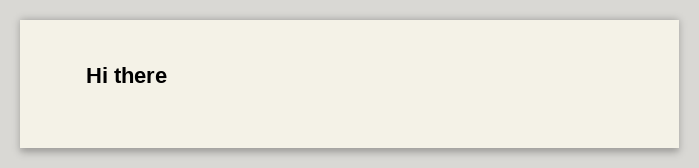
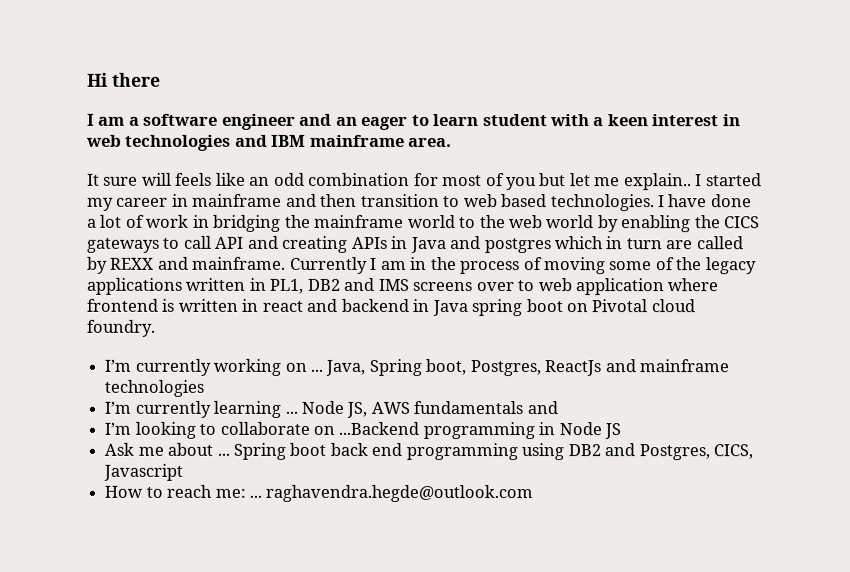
(167, 75) none -> [87,113,741,130] [86,134,453,151] [87,172,762,191] [87,193,752,212] [87,214,761,233] [87,235,744,254] [87,256,757,275] [86,277,720,296] [86,298,695,317] [86,319,155,337] [104,358,730,377] [104,379,205,397] [104,400,558,418] [104,421,622,440] [104,442,754,461] [103,463,184,481] [104,484,534,503] // I am a software engineer and an eager to learn student with a keen interest in web technologies and IBM mainframe area. // It sure will feels like an odd combination for most of you but let me explain.. I started my career in mainframe and then transition to web based technologies. I have done a lot of work in bridging the mainframe world to the web world by enabling the CICS gateways to call API and creating APIs in Java and postgres which in turn are called by REXX and mainframe. Currently I am in the process of moving some of the legacy applications written in PL1, DB2 and IMS screens over to web application where frontend is written in react and backend in Java spring boot on Pivotal cloud foundry. // I’m currently working on ... Java, Spring boot, Postgres, ReactJs and mainframe technologies // I’m currently learning ... Node JS, AWS fundamentals and // I’m looking to collaborate on ...Backend programming in Node JS // Ask me about ... Spring boot back end programming using DB2 and Postgres, CICS, Javascript // How to reach me: ... raghavendra.hegde@outlook.com

